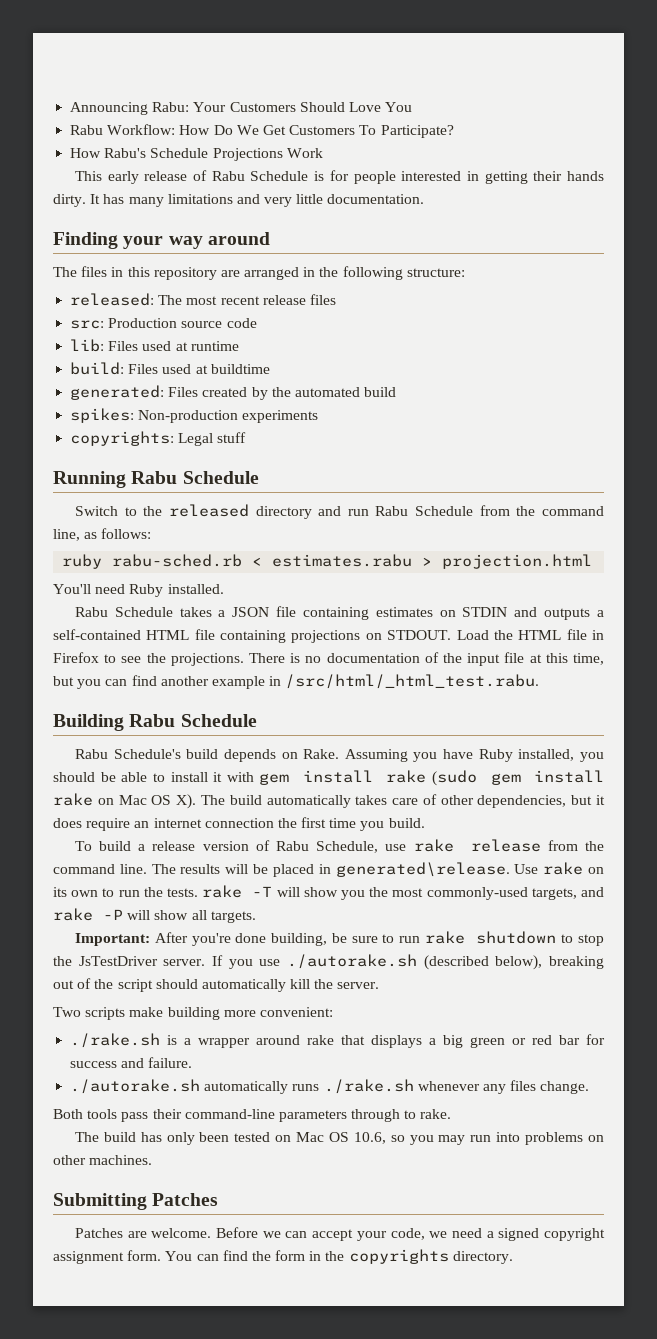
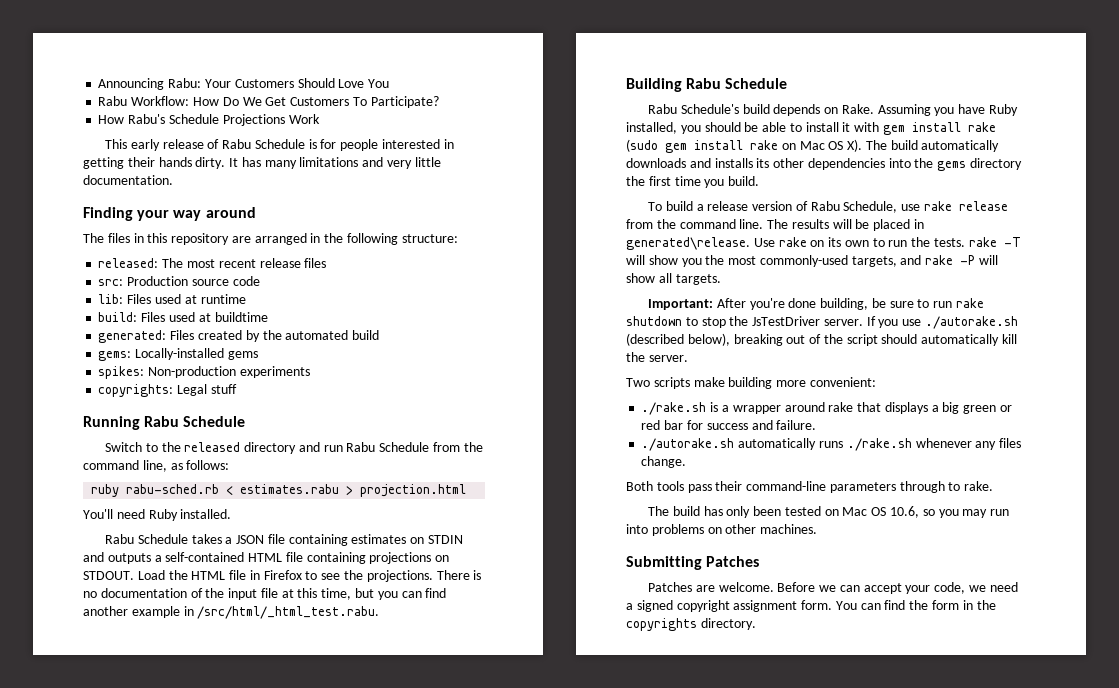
(397, 392) none -> [98,348,258,361] // gems: Locally-installed gems
[355,794,605,808] [53,818,274,831] takes care of other dependencies, but it does require an internet connection -> [626,158,1023,171] downloads and installs its other dependencies into the gems directory

